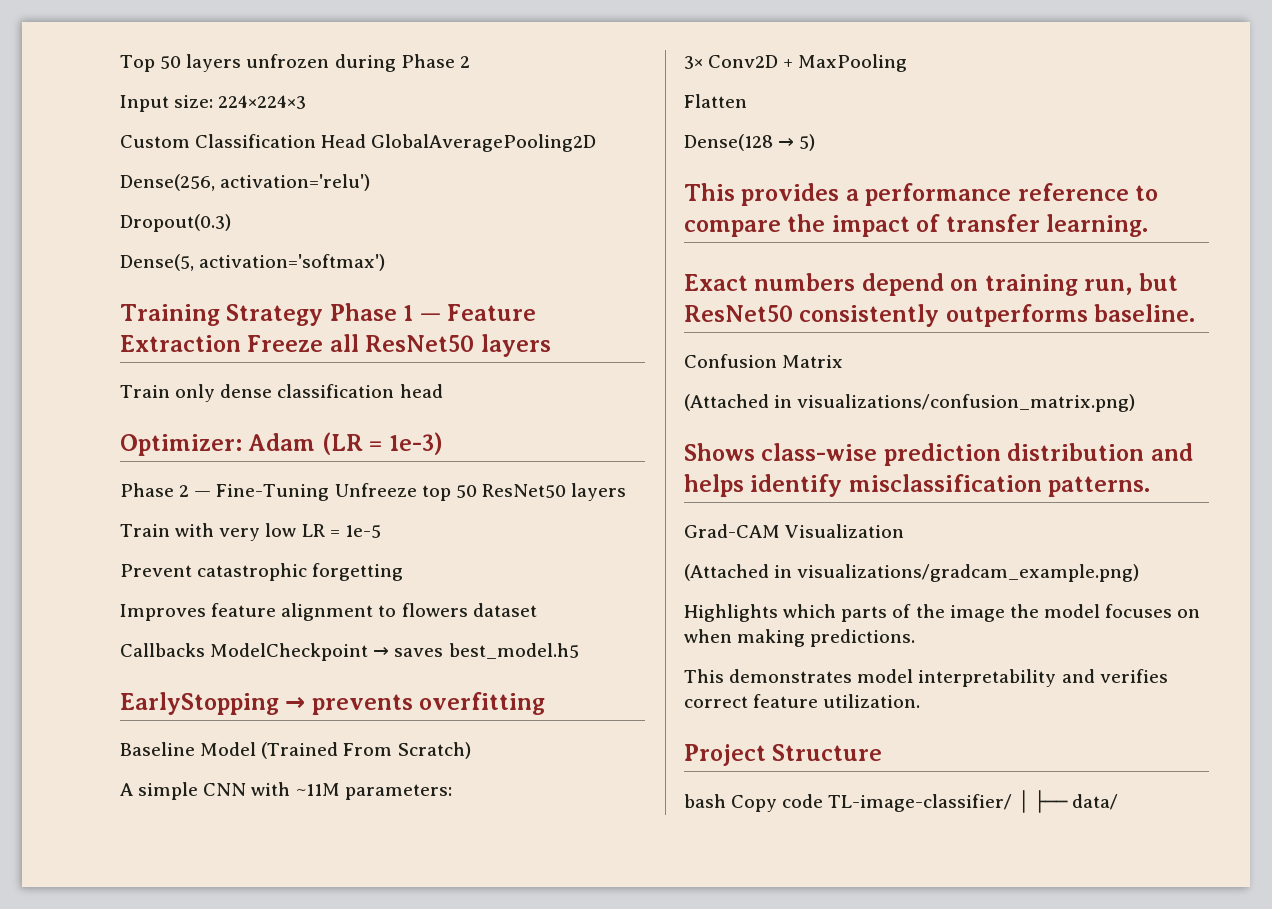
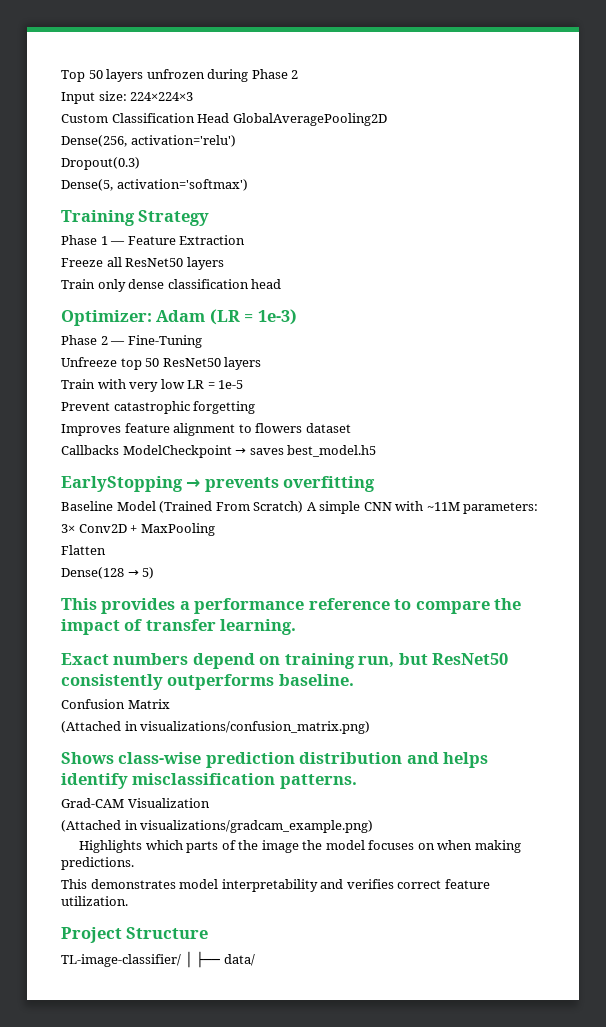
(324, 315) none -> (210, 218) //
(241, 343) none -> (246, 240) //
(330, 492) none -> (202, 341) //
(471, 750) // -> (304, 507) none
[684,794,824,812] bash Copy code -> (209, 933) none

